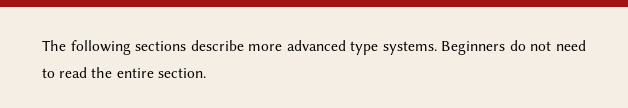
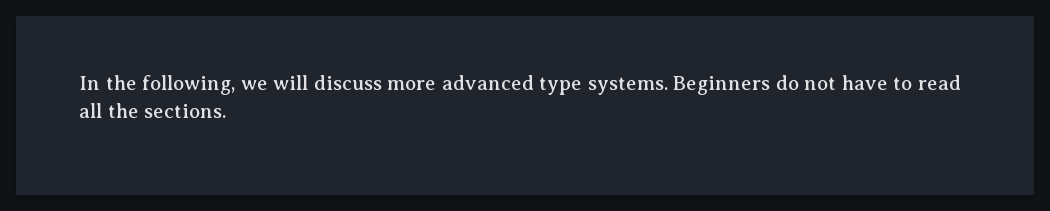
[42,40,244,55] The following sections describe -> [79,75,382,95] In the following, we will discuss
[556,40,586,51] need -> [841,75,888,90] have
[91,67,206,78] the entire section. -> [79,103,227,118] all the sections.

